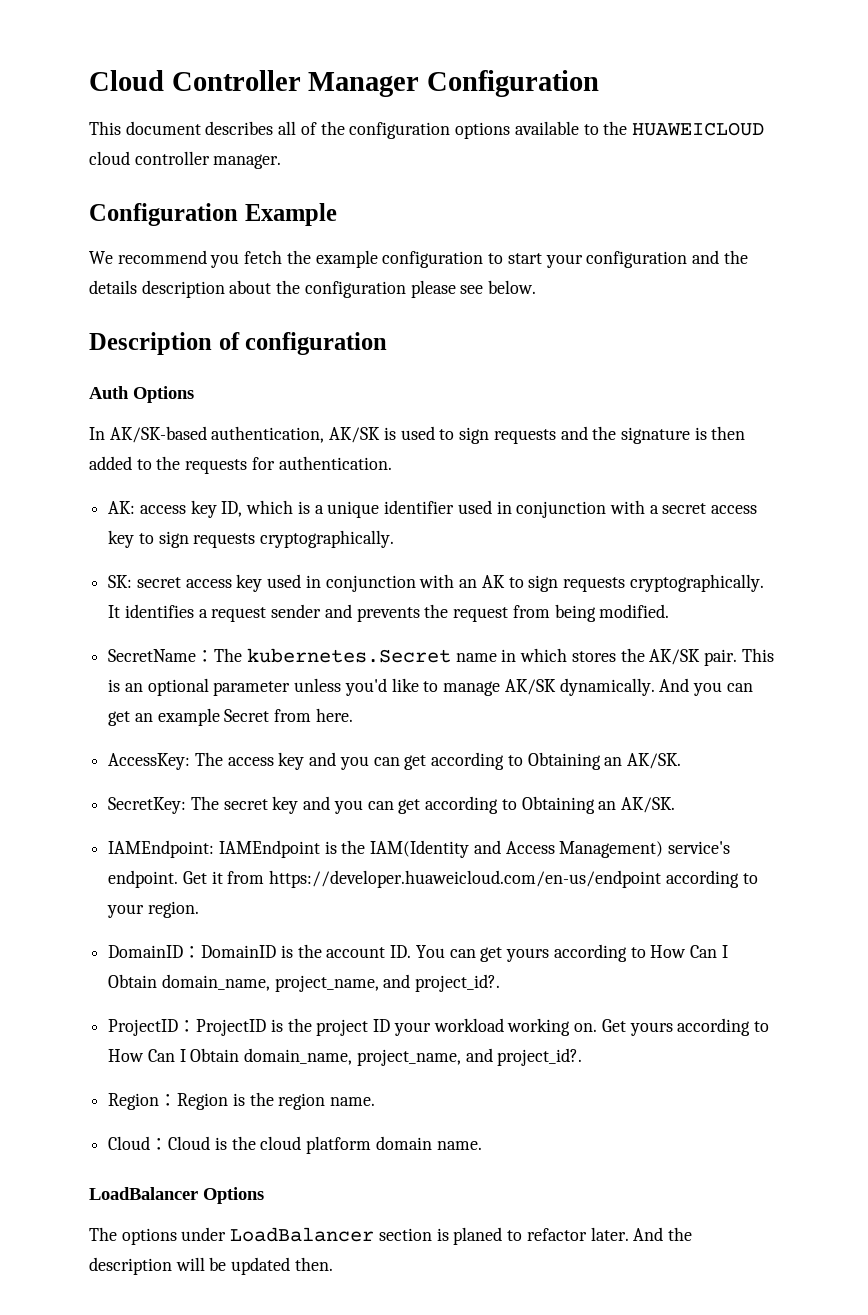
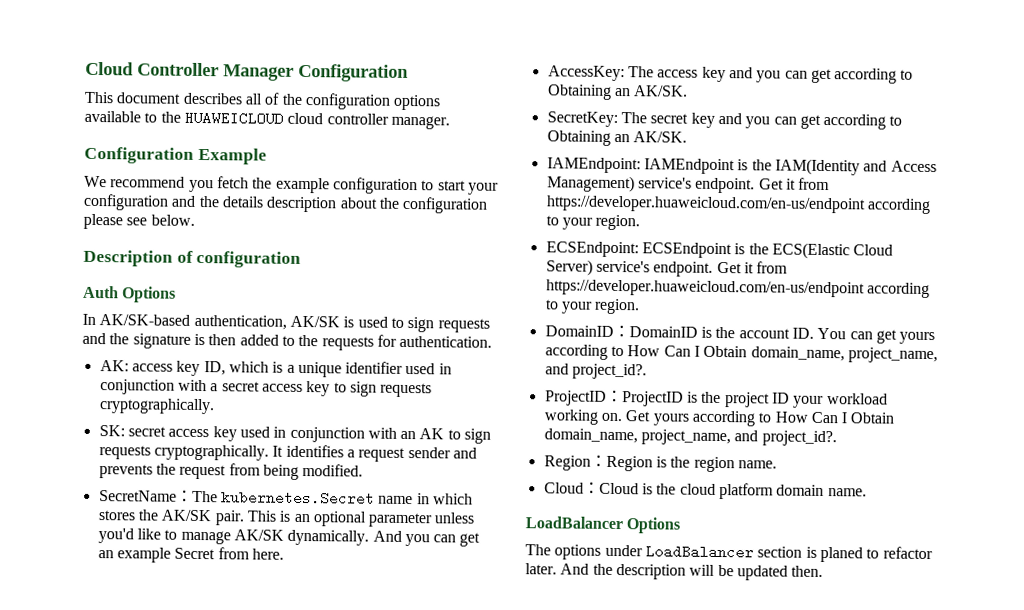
(199, 909) none -> [545,241,894,260] [545,259,789,277] [545,279,930,299] [544,298,641,315] // ECSEndpoint: ECSEndpoint is the ECS(Elastic Cloud Server) service's endpoint. Get it from https://developer.huaweicloud.com/en-us/endpoint according to your region.

